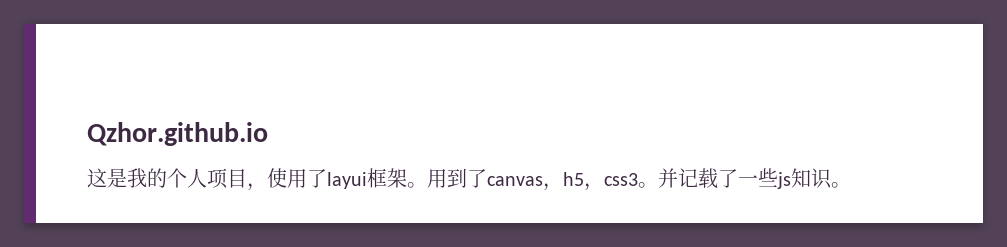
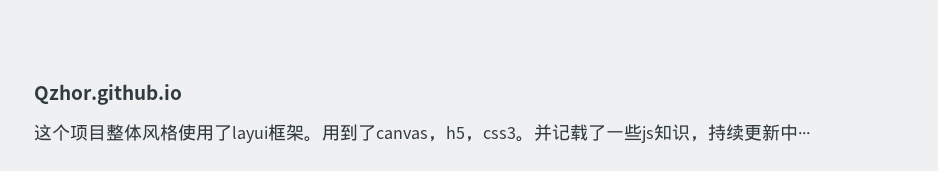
[107,168,267,191] 是我的个人项目， -> [52,124,178,141] 个项目整体风格
[831,182,851,188] 。 -> [690,124,810,142] ，持续更新中···

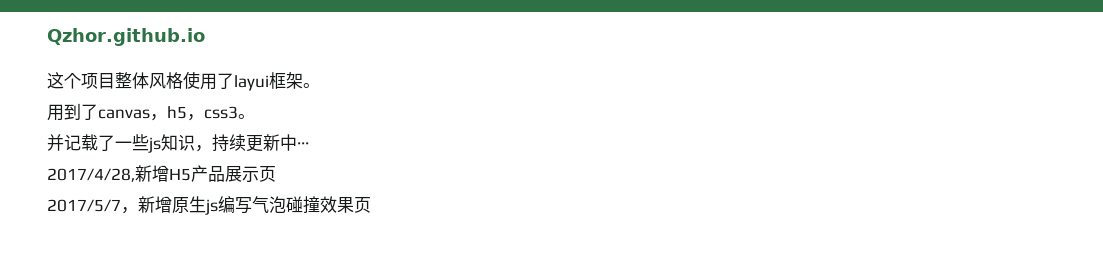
(322, 139) none -> (320, 85) //
(534, 139) none -> (255, 116) //
(810, 135) none -> [47,165,276,182] [47,196,371,215] // 2017/4/28,新增H5产品展示页 // 2017/5/7，新增原生js编写气泡碰撞效果页

